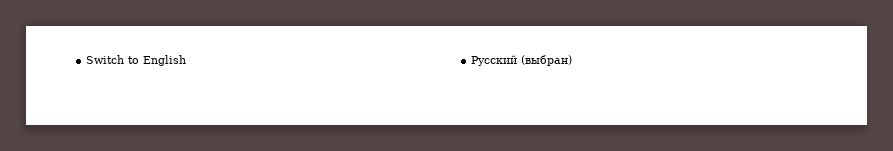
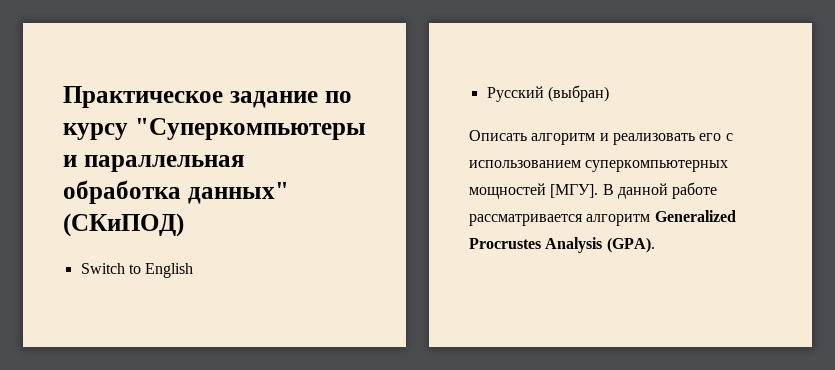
(86, 59) none -> [63,86,352,108] [63,118,366,140] [63,155,245,172] [63,180,289,204] [63,213,184,237] Практическое задание по курсу "Суперкомпьютеры и параллельная обработка данных" (СКиПОД) //
(573, 60) none -> [469,130,733,145] [469,160,729,172] [469,182,718,199] [469,210,736,226] [469,237,655,253] // Описать алгоритм и реализовать его с использованием суперкомпьютерных мощностей [МГУ]. В данной работе рассматривается алгоритм Generalized Procrustes Analysis (GPA).

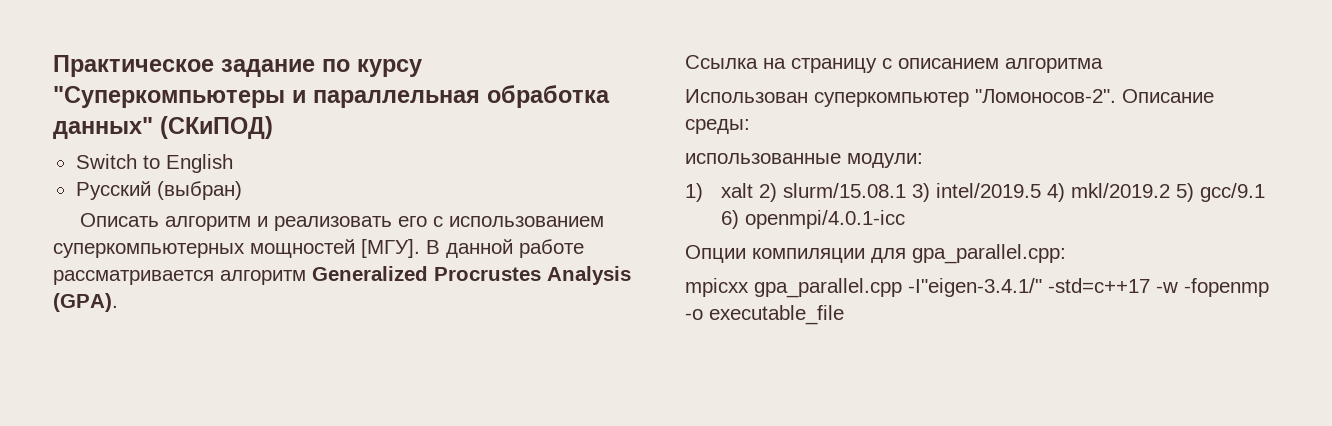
(655, 245) none -> [685,55,1103,73] [685,89,1214,107] [685,119,750,134] [685,153,923,168] [685,183,1266,202] [721,210,906,229] [685,244,1066,264] [685,278,1269,298] [685,305,844,325] // Ссылка на страницу с описанием алгоритма // Использован суперкомпьютер "Ломоносов-2". Описание среды: // использованные модули: // 1) xalt 2) slurm/15.08.1 3) intel/2019.5 4) mkl/2019.2 5) gcc/9.1 6) openmpi/4.0.1-icc // Опции компиляции для gpa_parallel.cpp: // mpicxx gpa_parallel.cpp -I"eigen-3.4.1/" -std=c++17 -w -fopenmp -o executable_file

